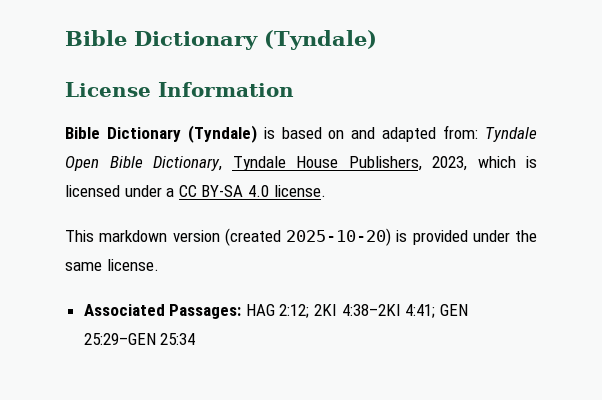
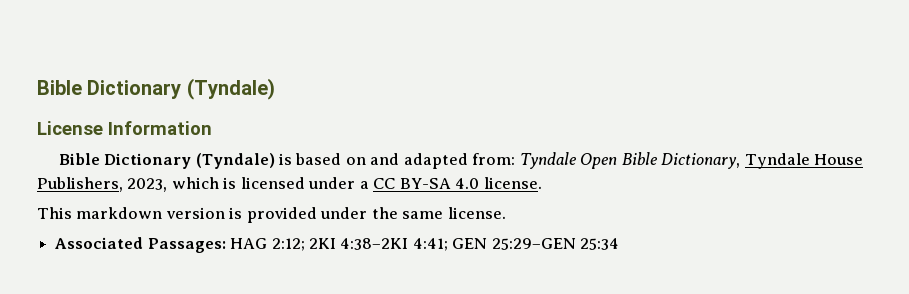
[224,228,391,246] (created 2025-10-20) -> (225, 213) none

